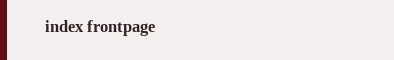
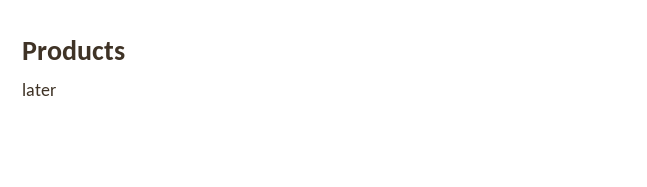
[45,20,156,36] index frontpage -> [22,40,125,60] [22,83,56,96] Products // later

